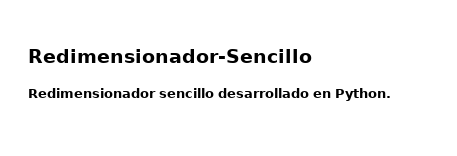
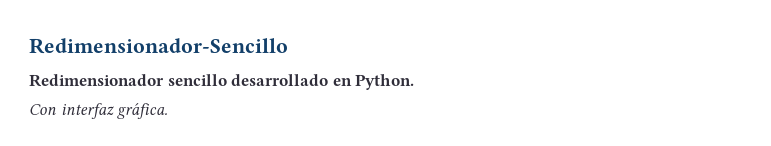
(391, 94) none -> [29,103,169,119] // Con interfaz gráfica.

